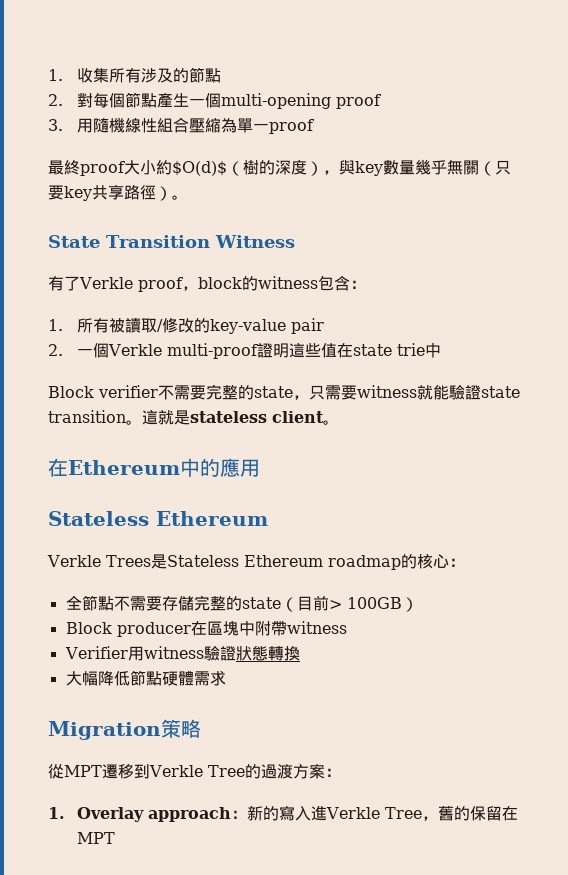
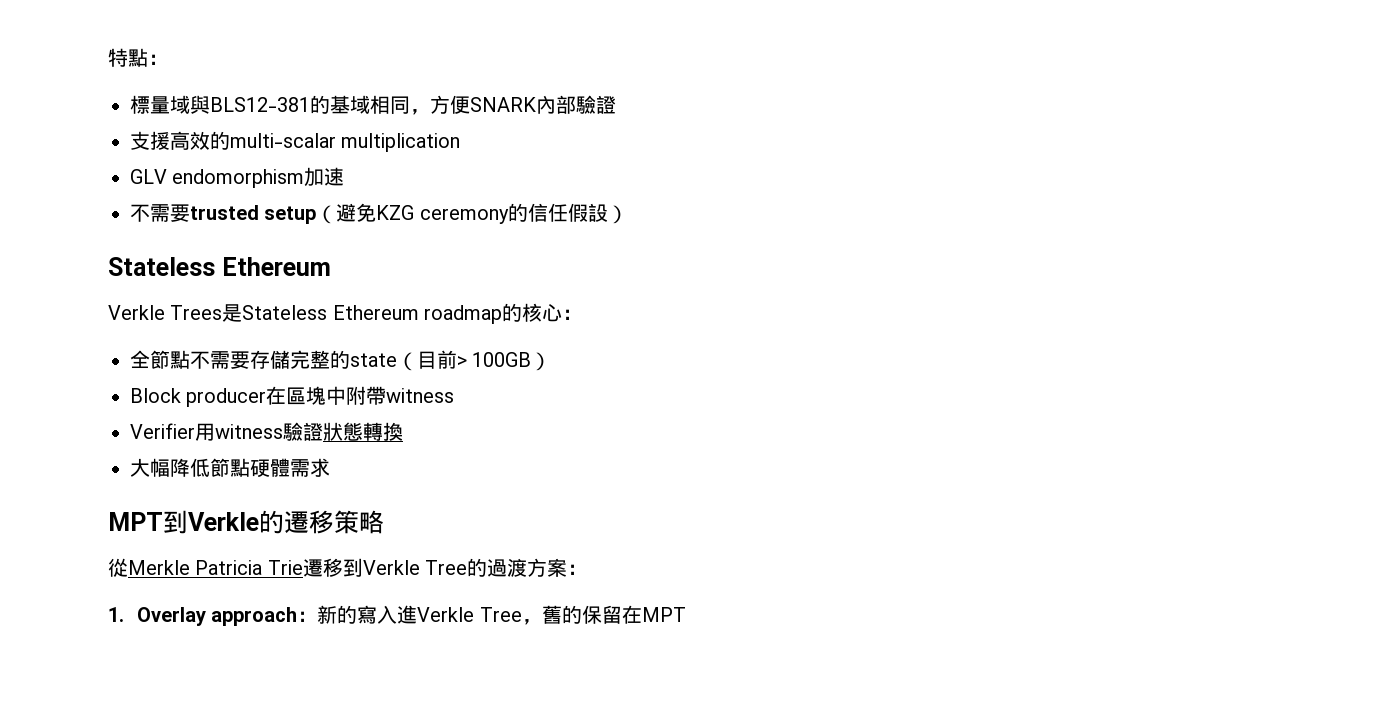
[48,67,222,83] [48,92,382,109] [48,117,315,134] [48,159,511,176] [48,185,188,201] [48,235,295,248] [48,275,366,292] [48,317,325,334] [48,342,442,359] [48,384,520,400] [48,409,339,425] [48,458,260,477] 1.收集所有涉及的節點 // 2.對每個節點產生一個multi-opening proof // 3.用隨機線性組合壓縮為單一proof // 最終proof大小約$O(d)$（樹的深度），與key數量幾乎無關（只要key共享路徑）。 // State Transition Witness // 有了Verkle proof，block的witness包含： // 1.所有被讀取/修改的key-value pair // 2.一個Verkle multi-proof證明這些值在state trie中 // Block verifier不需要完整的state，只需要witness就能驗證state transition。這就是stateless client。 // 在Ethereum中的應用 -> [108,48,168,67] [130,95,616,115] [130,131,461,152] [130,167,345,188] [130,203,628,224] 特點： // 標量域與BLS12-381的基域相同，方便SNARK內部驗證 // 支援高效的multi-scalar multiplication // GLV endomorphism加速 // 不需要trusted setup（避免KZG ceremony的信任假設）
[48,721,161,740] Migration -> [108,510,334,534] MPT到Verkle的遷移
[64,765,102,777] MPT -> [128,560,303,575] Merkle Patricia Trie

